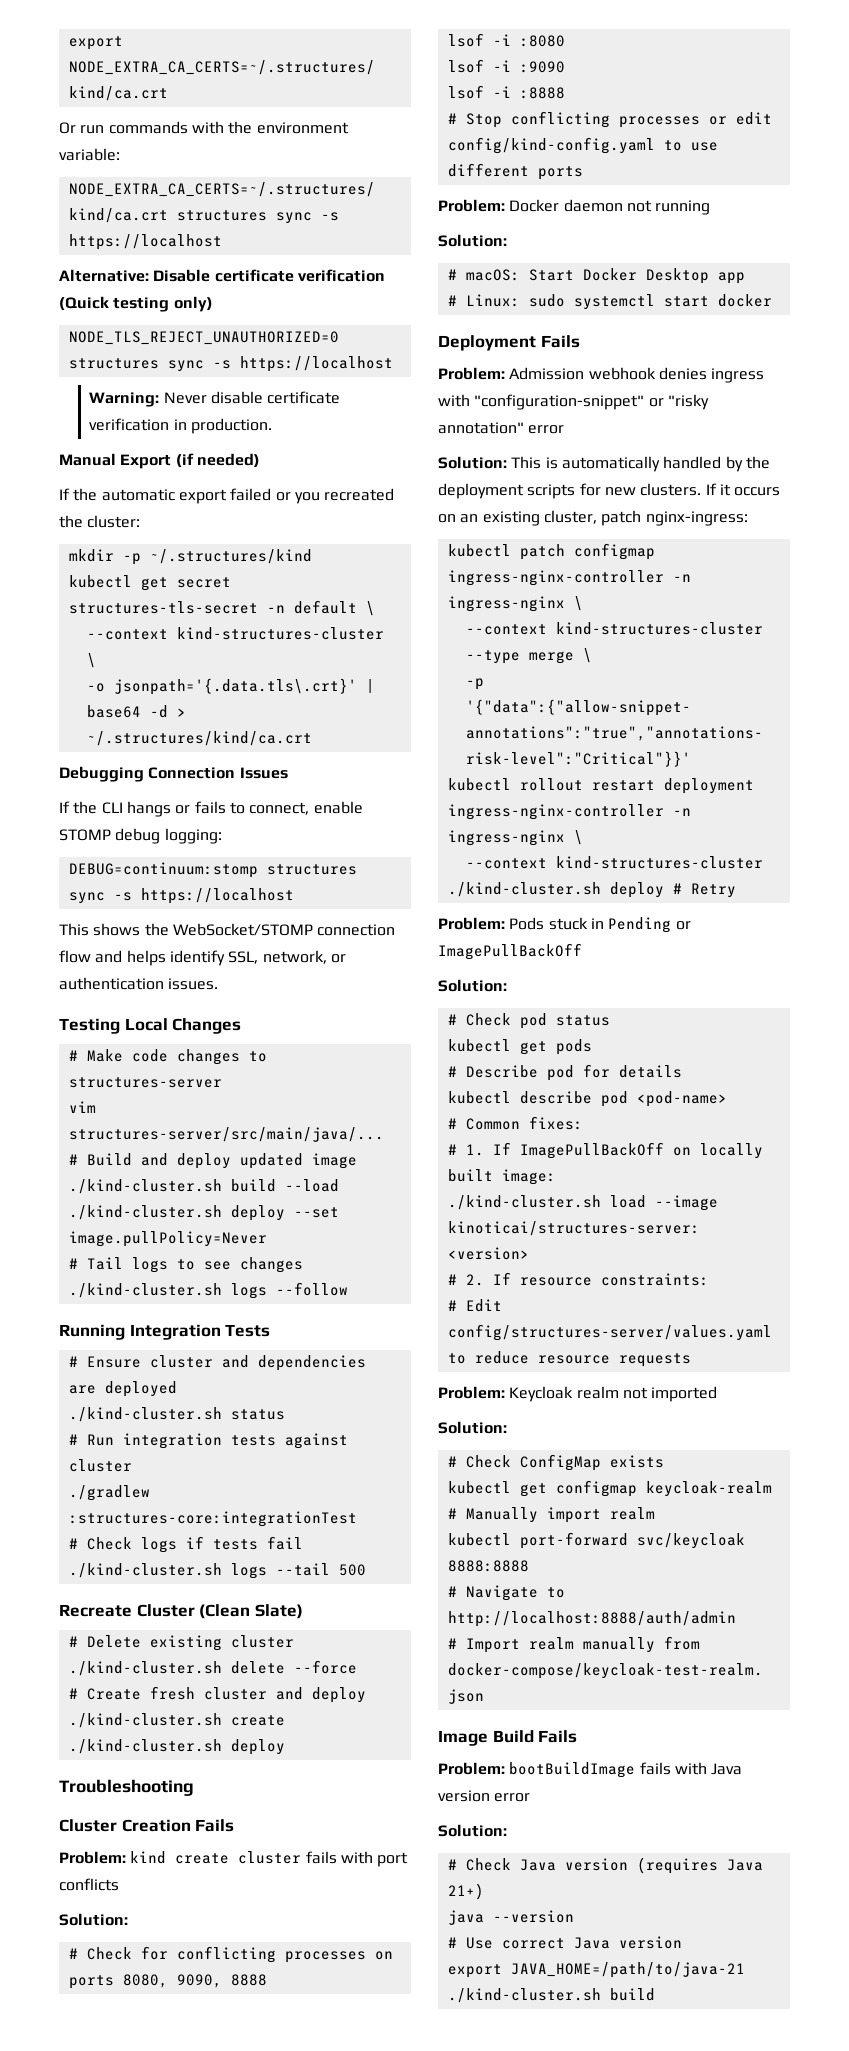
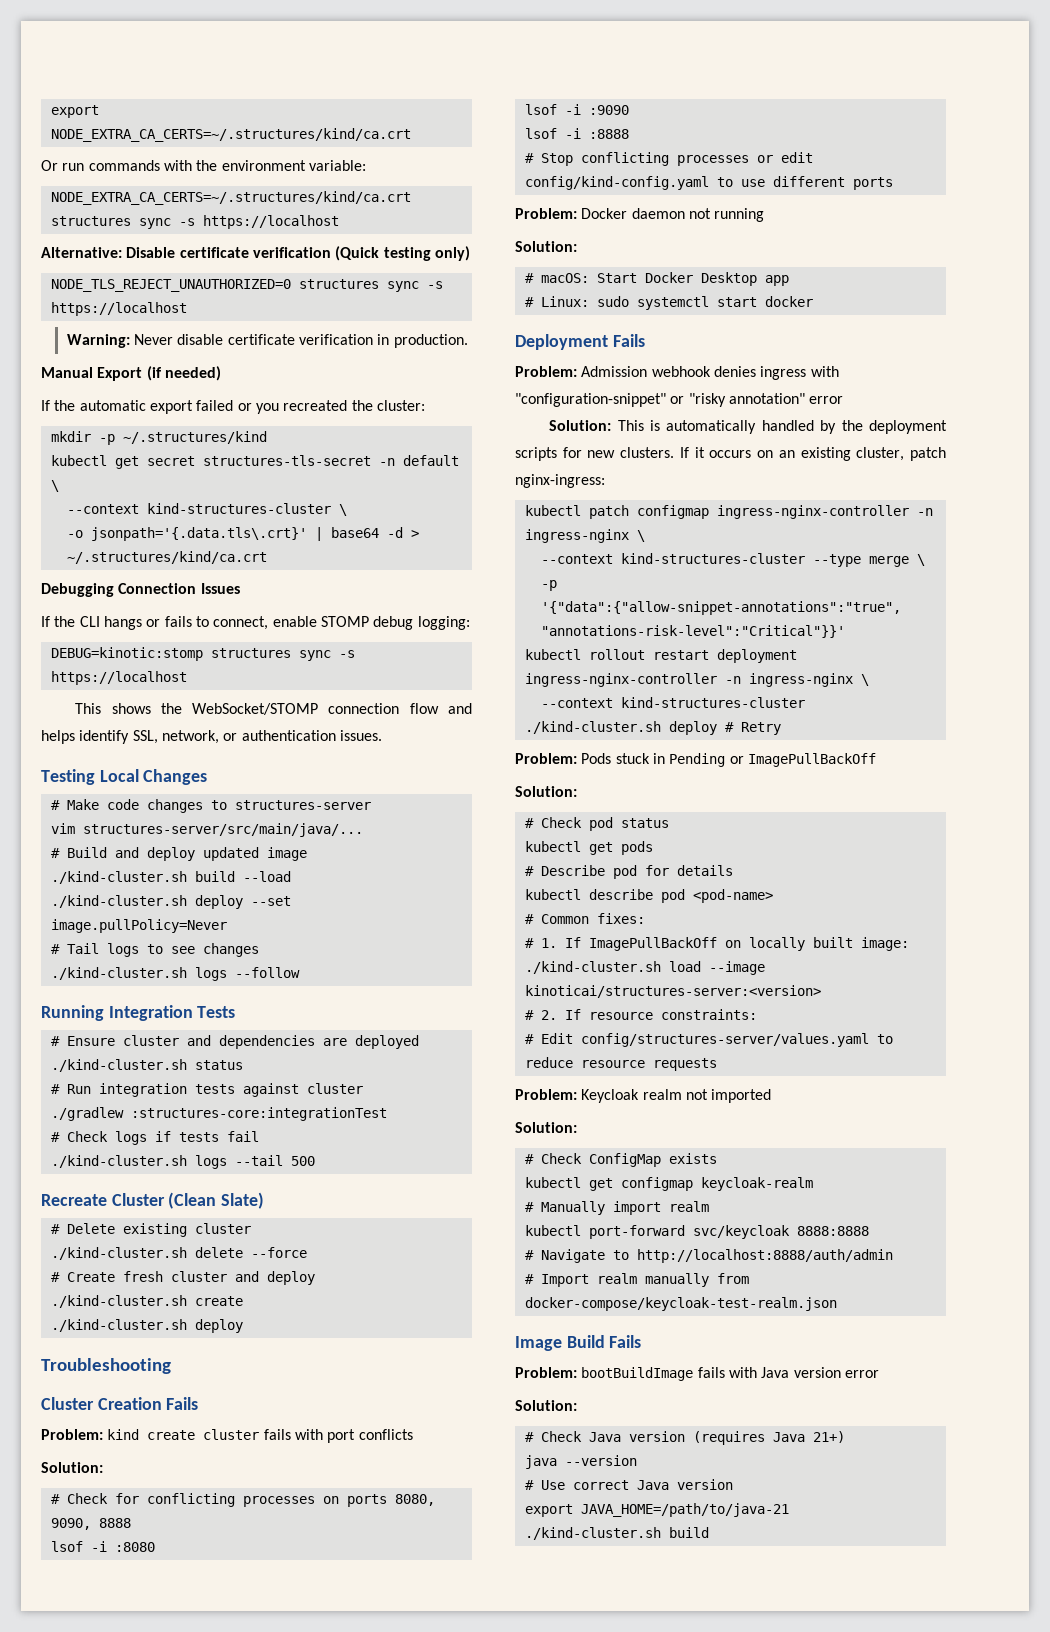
[68,862,258,878] DEBUG=continuum:stomp -> [50,647,203,661] DEBUG=kinotic:stomp

